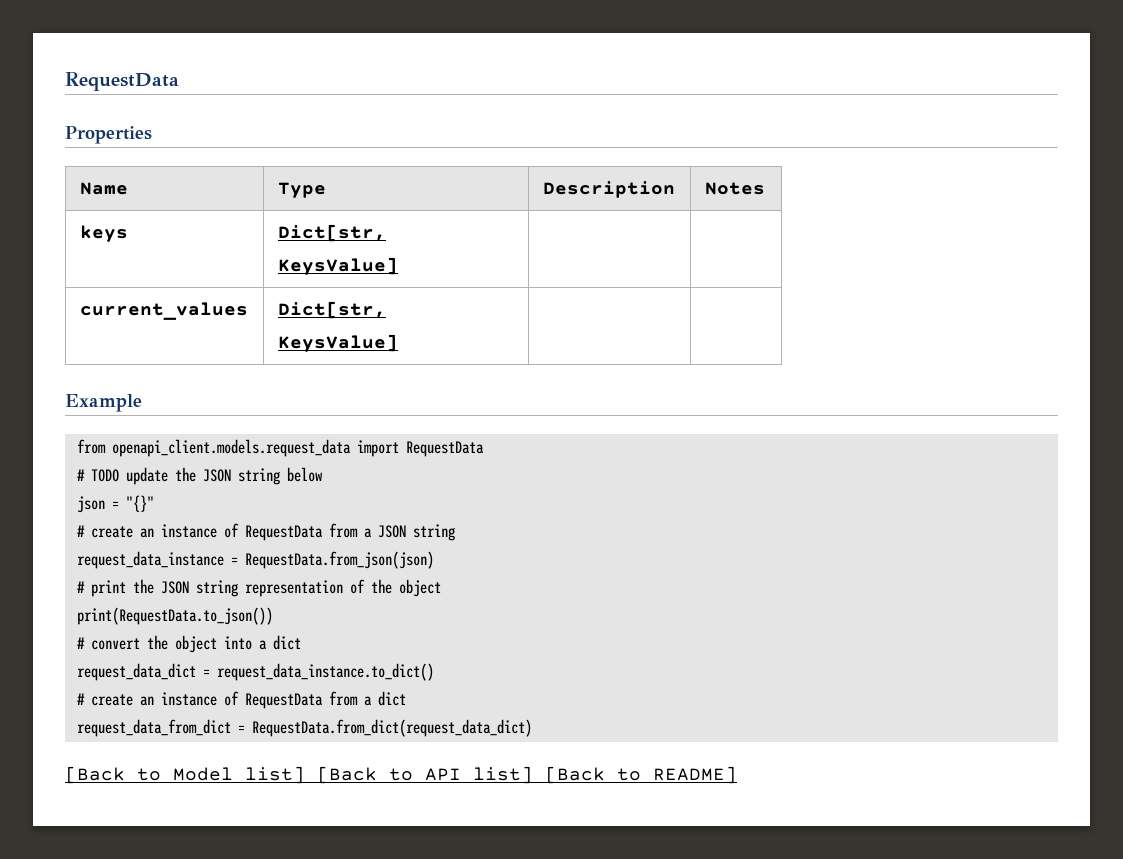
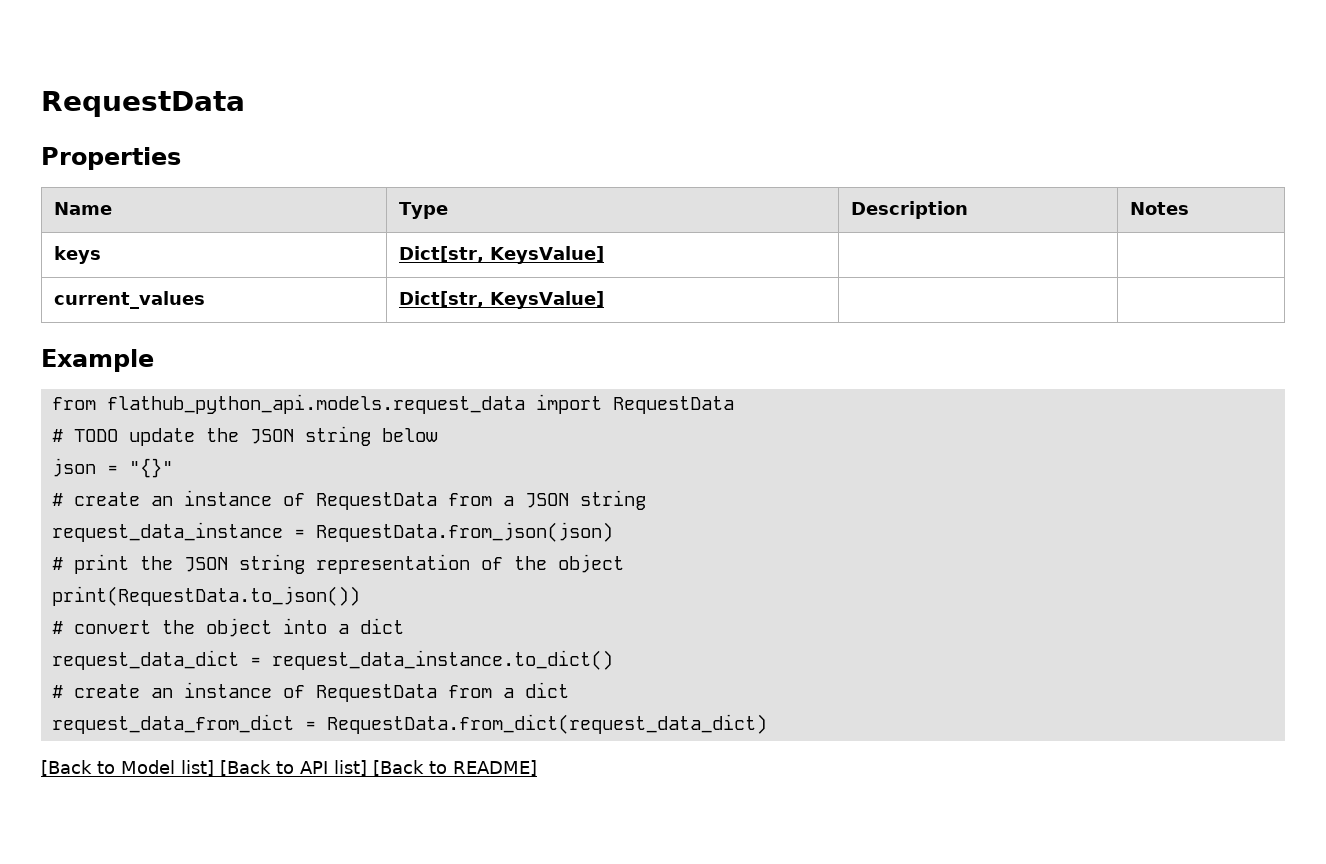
[111,439,351,457] openapi_client.models.request_data -> [106,394,525,414] flathub_python_api.models.request_data

